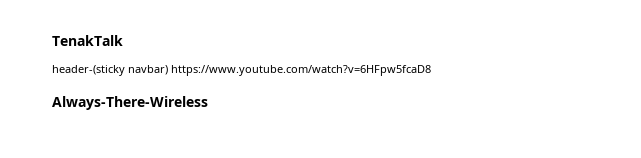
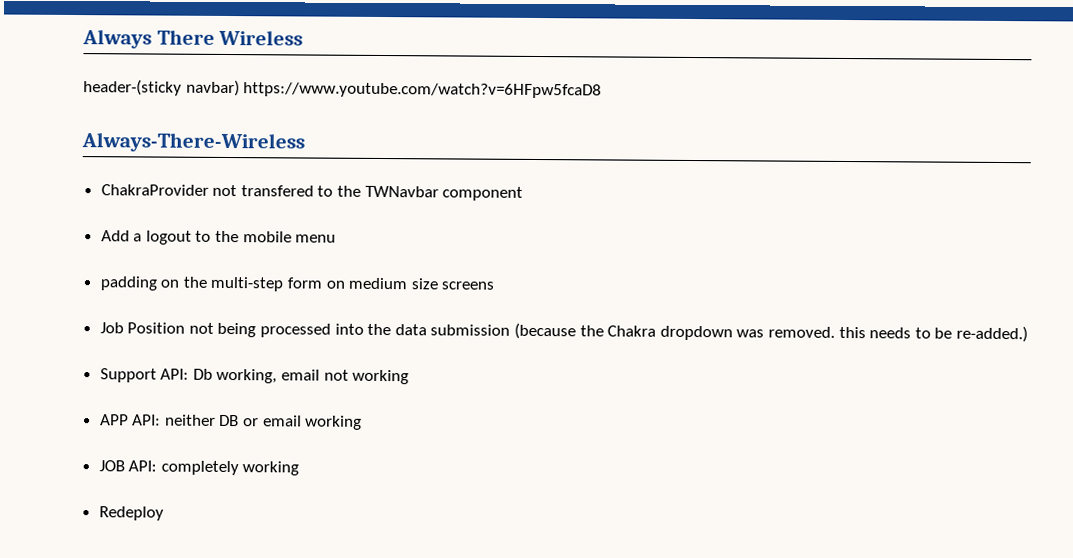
[52,35,123,46] TenakTalk -> [82,29,304,49] Always There Wireless
(208, 103) none -> [100,184,524,201] [100,230,337,245] [99,276,495,292] [99,322,1028,343] [99,368,410,385] [99,414,363,430] [98,460,300,476] [98,506,164,521] // ChakraProvider not transfered to the TWNavbar component // Add a logout to the mobile menu // padding on the multi-step form on medium size screens // Job Position not being processed into the data submission (because the Chakra dropdown was removed. this needs to be re-added.) // Support API: Db working, email not working // APP API: neither DB or email working // JOB API: completely working // Redeploy

